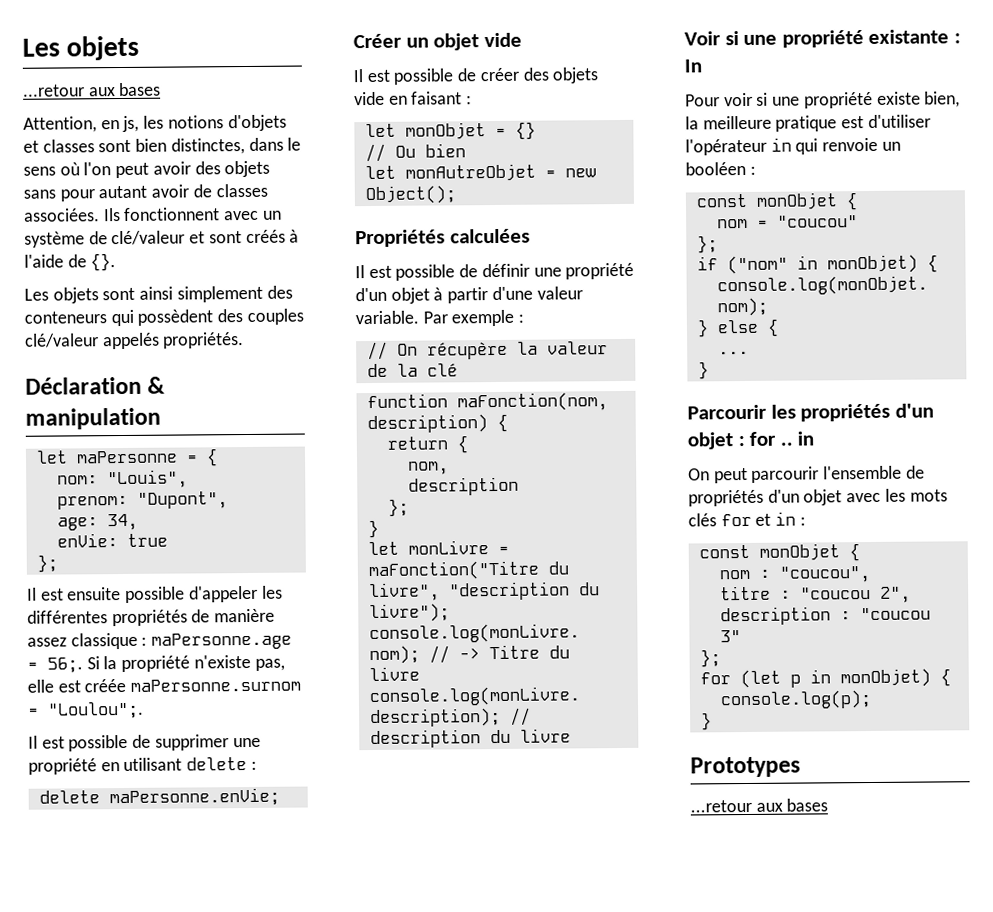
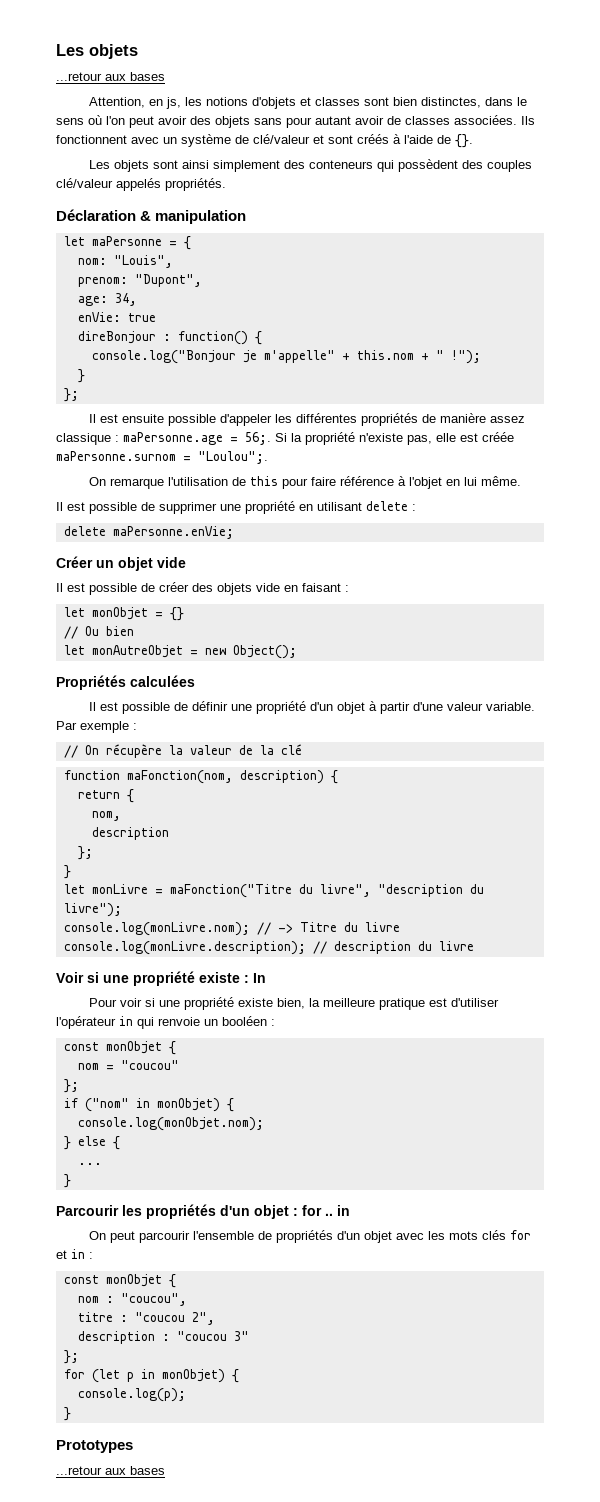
(168, 540) none -> [77,331,262,345] [91,350,481,364] [77,369,85,383] // direBonjour : function() { // console.log("Bonjour je m'appelle" + this.nom + " !"); // }
(144, 710) none -> [89,476,522,489] // On remarque l'utilisation de this pour faire référence à l'objet en lui même.
[868,29,950,44] existante -> [199,972,240,983] existe

